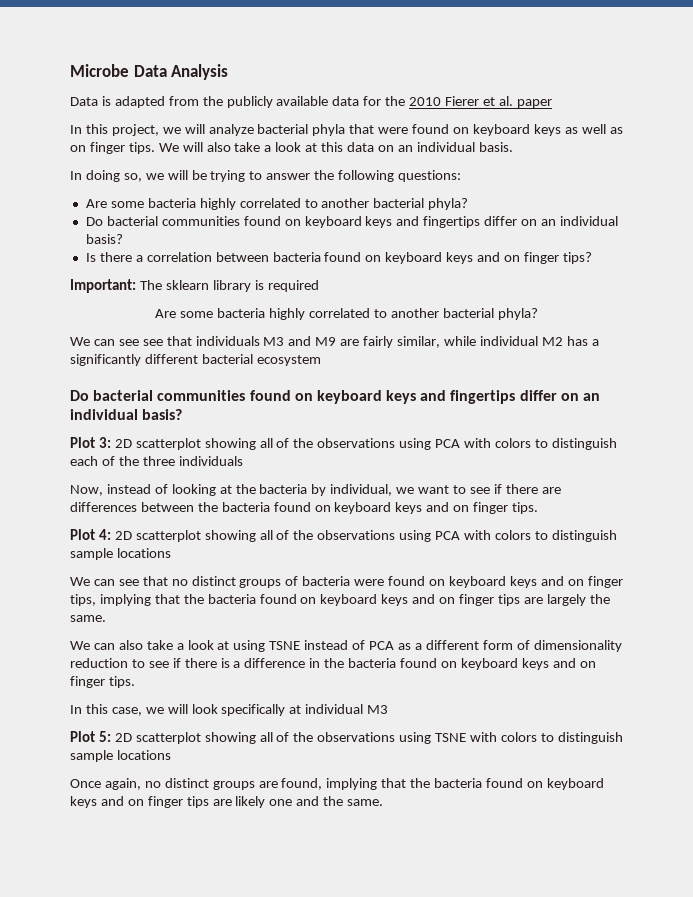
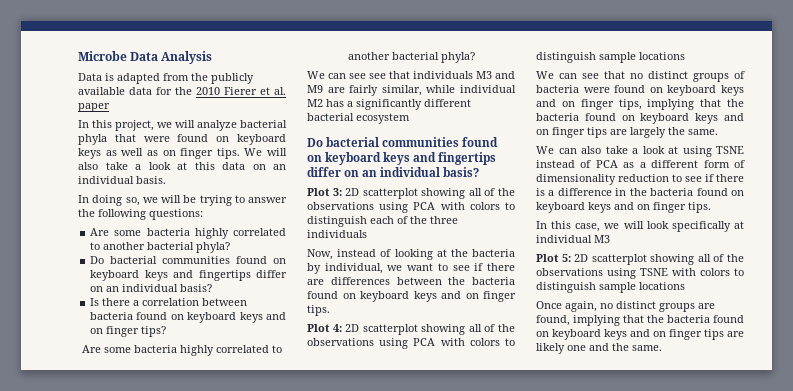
[70,279,319,293] // Important: The sklearn library is required -> (167, 331) none

